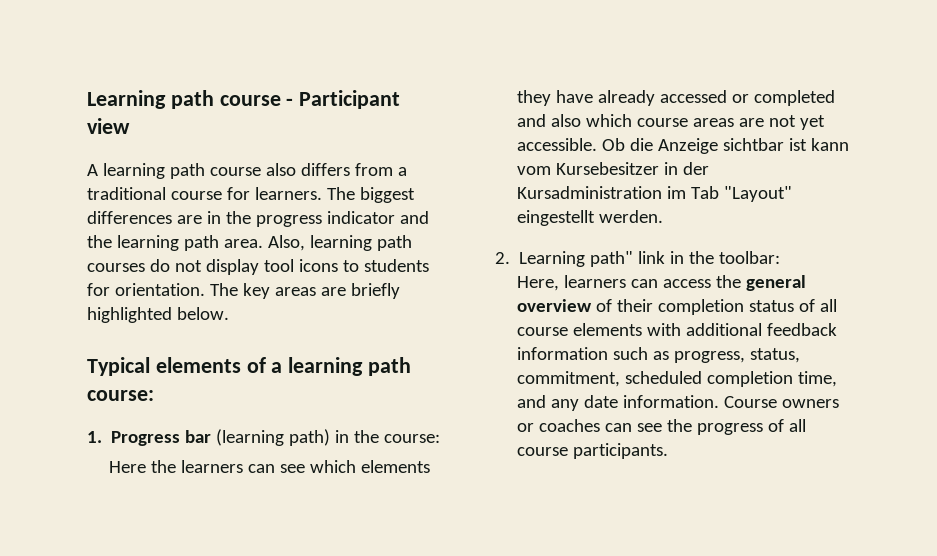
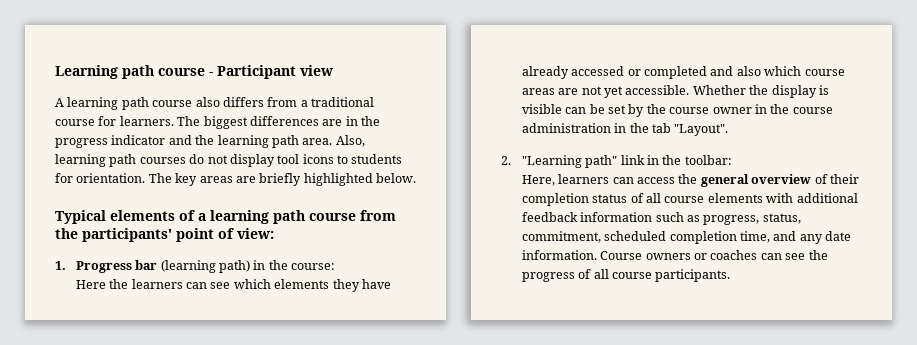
[87,390,154,401] course: -> [309,210,396,221] [55,228,274,242] course from the participants' point of view:
[602,138,850,154] [517,162,710,175] [517,186,793,202] [517,210,664,226] Ob die Anzeige sichtbar ist kann vom Kursebesitzer in der Kursadministration im Tab "Layout" eingestellt werden. -> [692,85,829,98] [521,104,833,117] [521,123,729,136] Whether the display is visible can be set by the course owner in the course administration in the tab "Layout".
[519,251,586,267] Learning -> [521,155,582,168] "Learning

